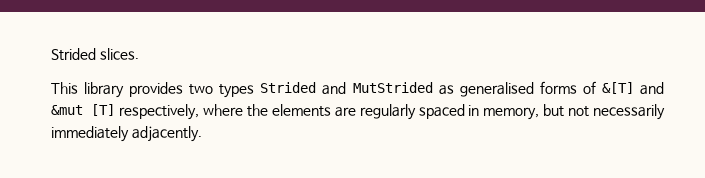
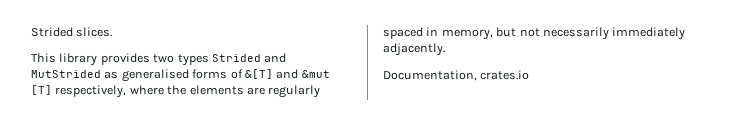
(202, 134) none -> [383,70,530,81] // Documentation, crates.io

